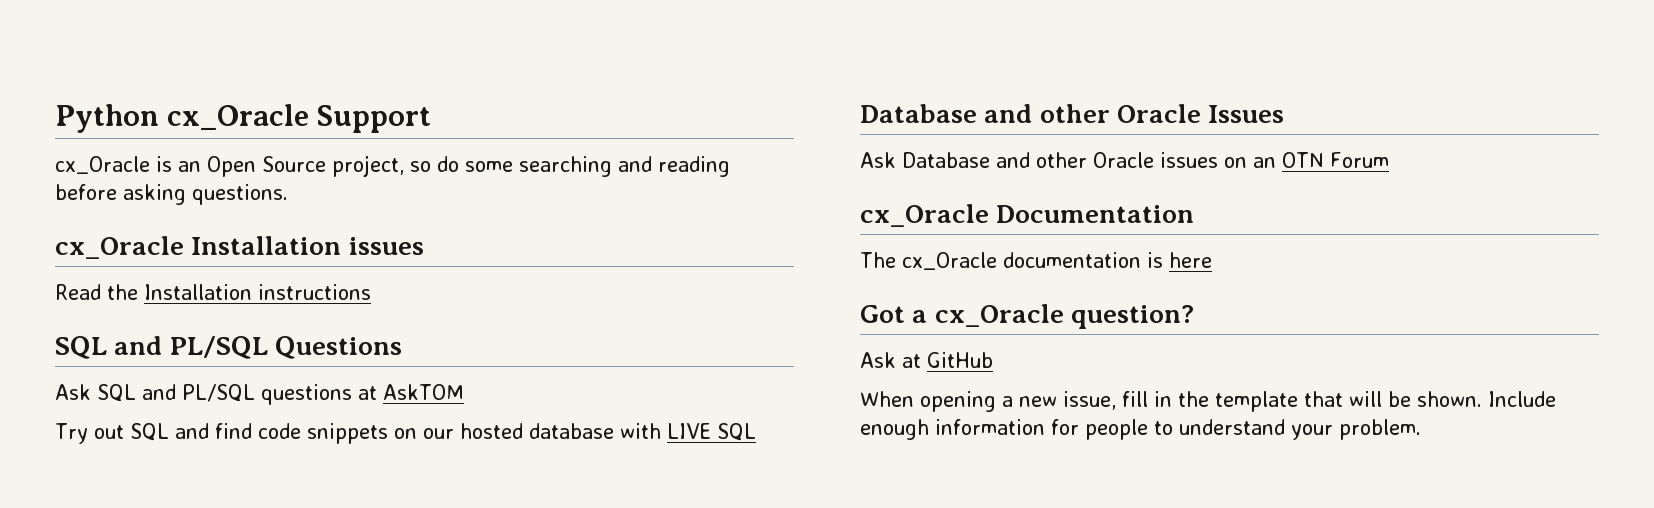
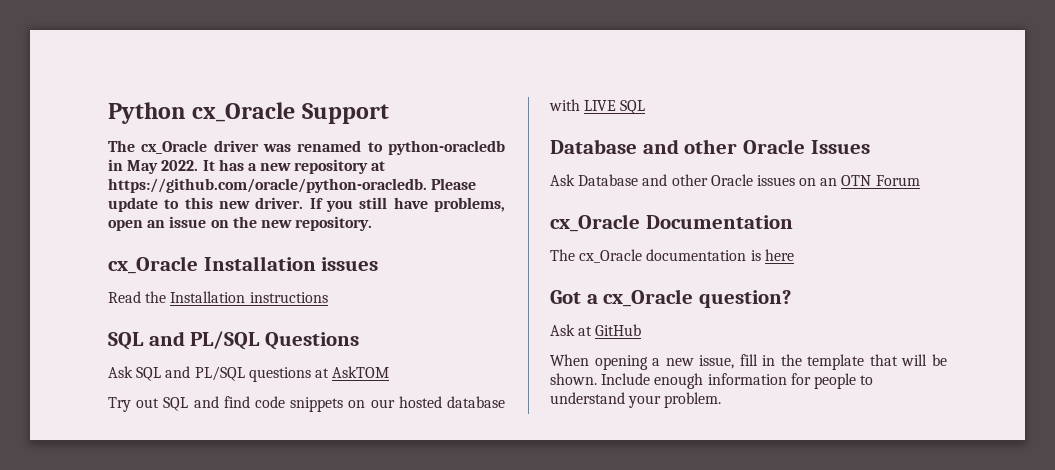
[55,155,730,177] [55,184,288,205] cx_Oracle is an Open Source project, so do some searching and reading before asking questions. -> [108,140,505,155] [108,159,386,174] [108,178,477,193] [108,197,505,212] [108,216,373,231] The cx_Oracle driver was renamed to python-oracledb in May 2022. It has a new repository at https://github.com/oracle/python-oracledb. Please update to this new driver. If you still have problems, open an issue on the new repository.

